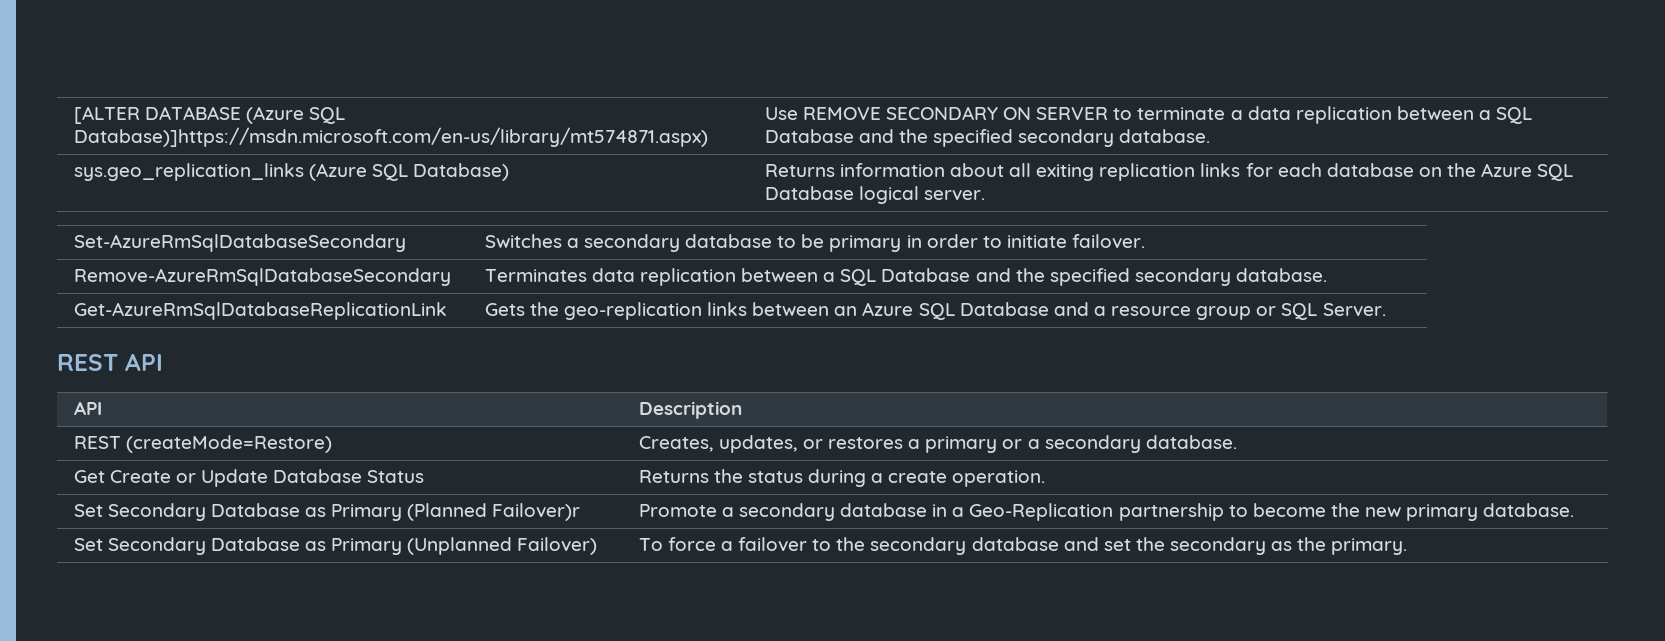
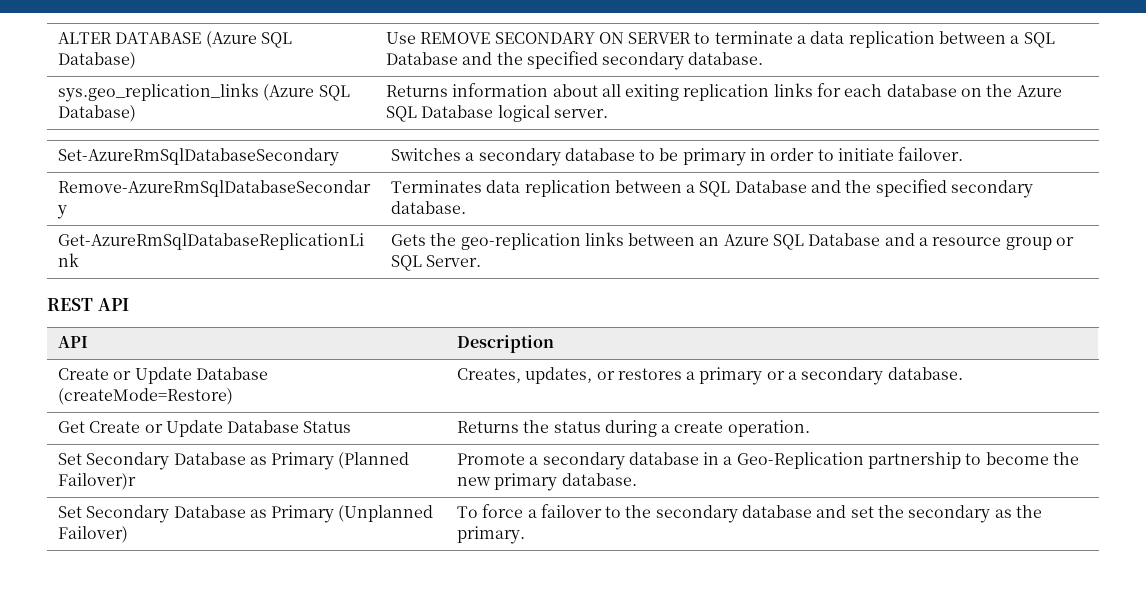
[73,106,140,124] [ALTER -> [57,32,112,44] ALTER
[73,127,708,147] Database)]https://msdn.microsoft.com/en-us/library/mt574871.aspx) -> [57,52,136,69] Database)
[73,436,121,449] REST -> [57,367,268,384] Create or Update Database

